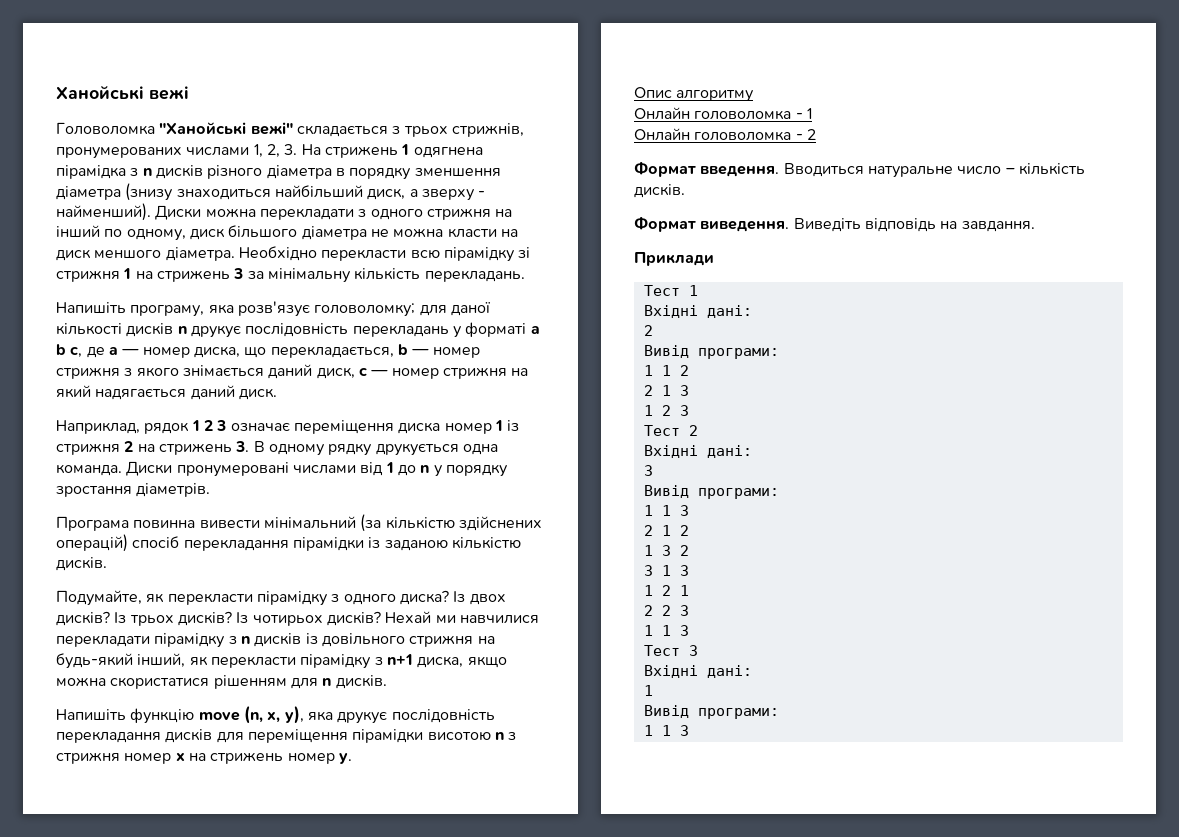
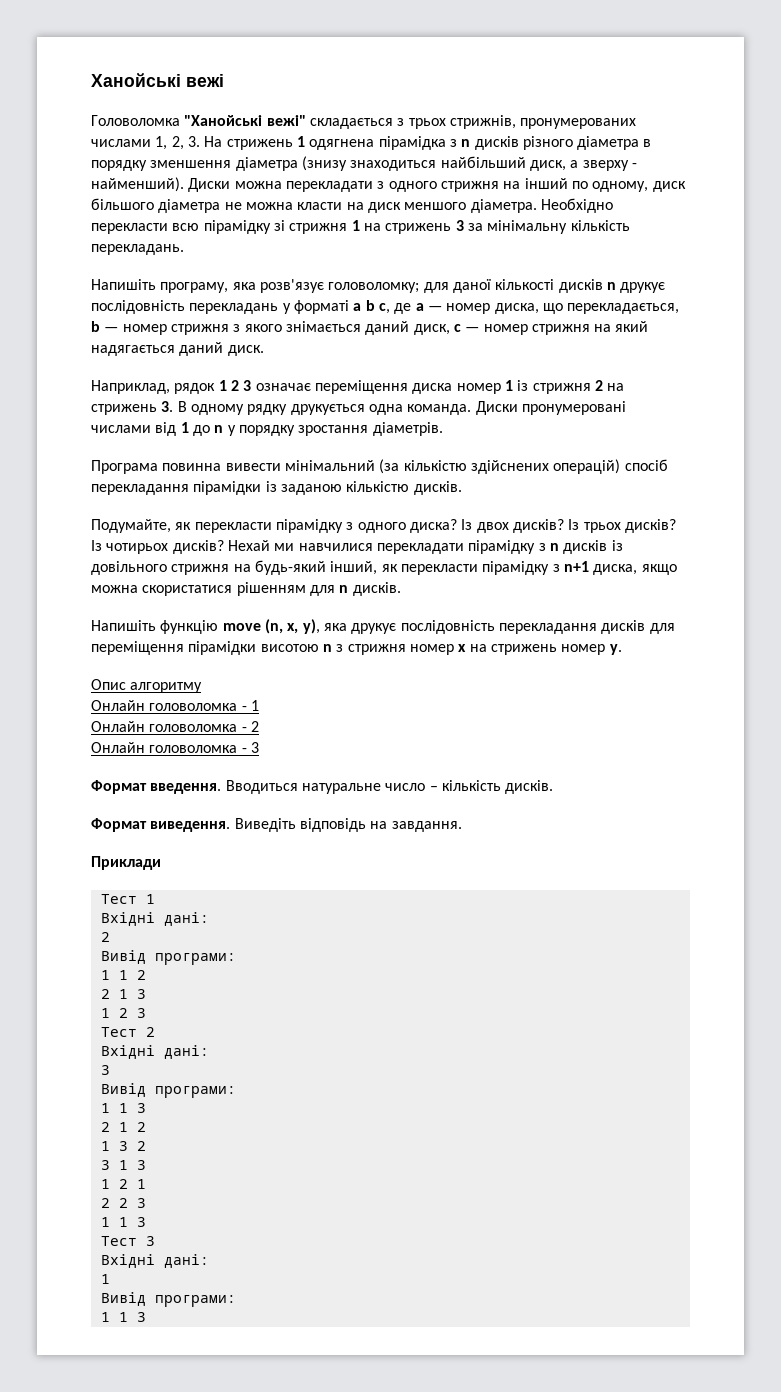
(816, 134) none -> [91,742,259,753] // Онлайн головоломка - 3

